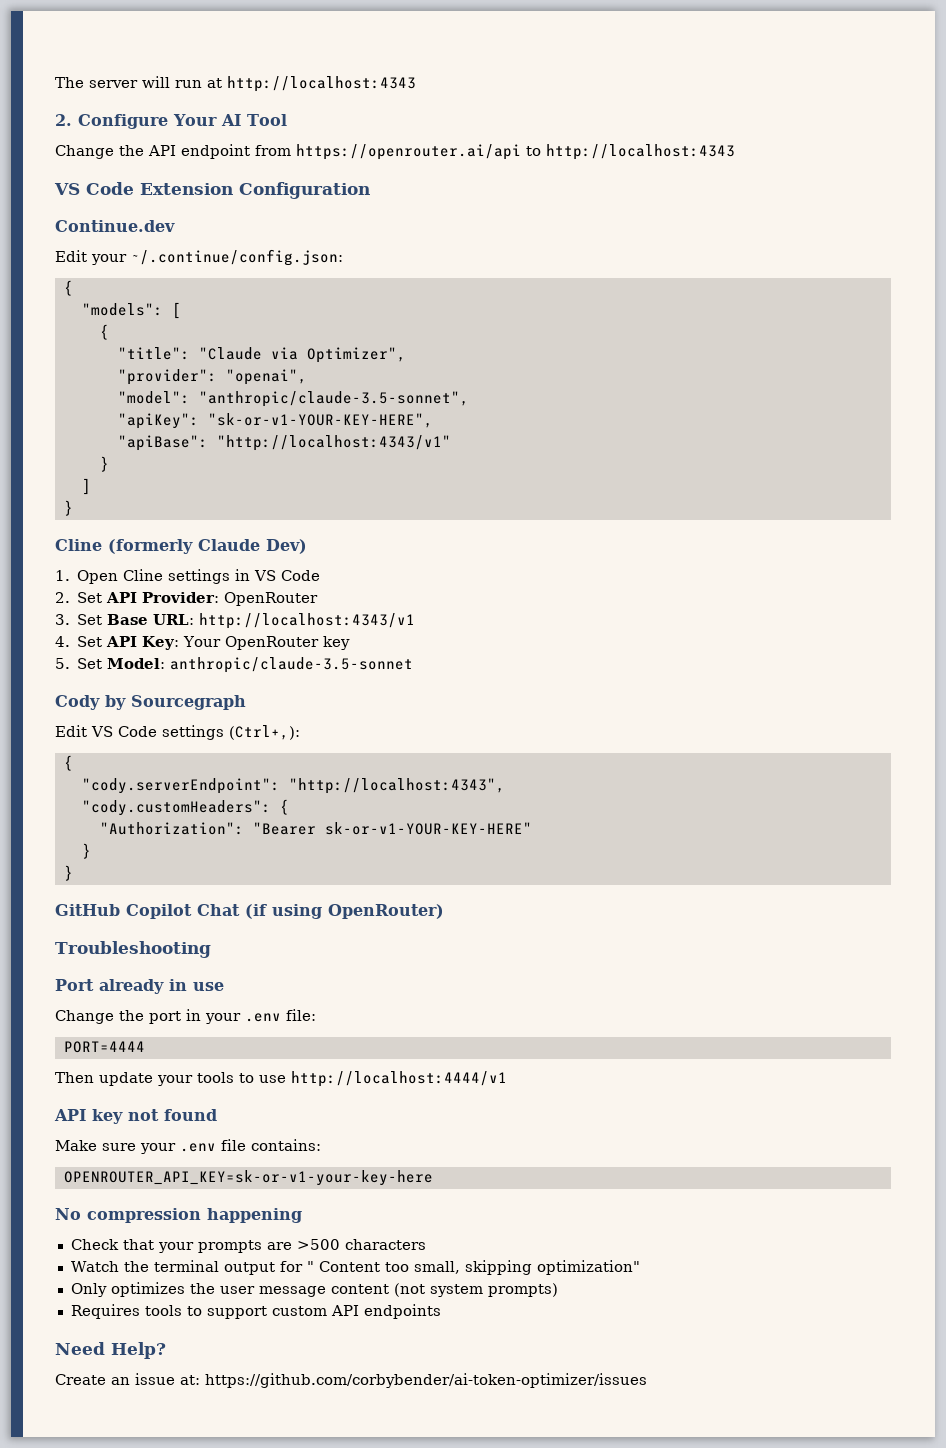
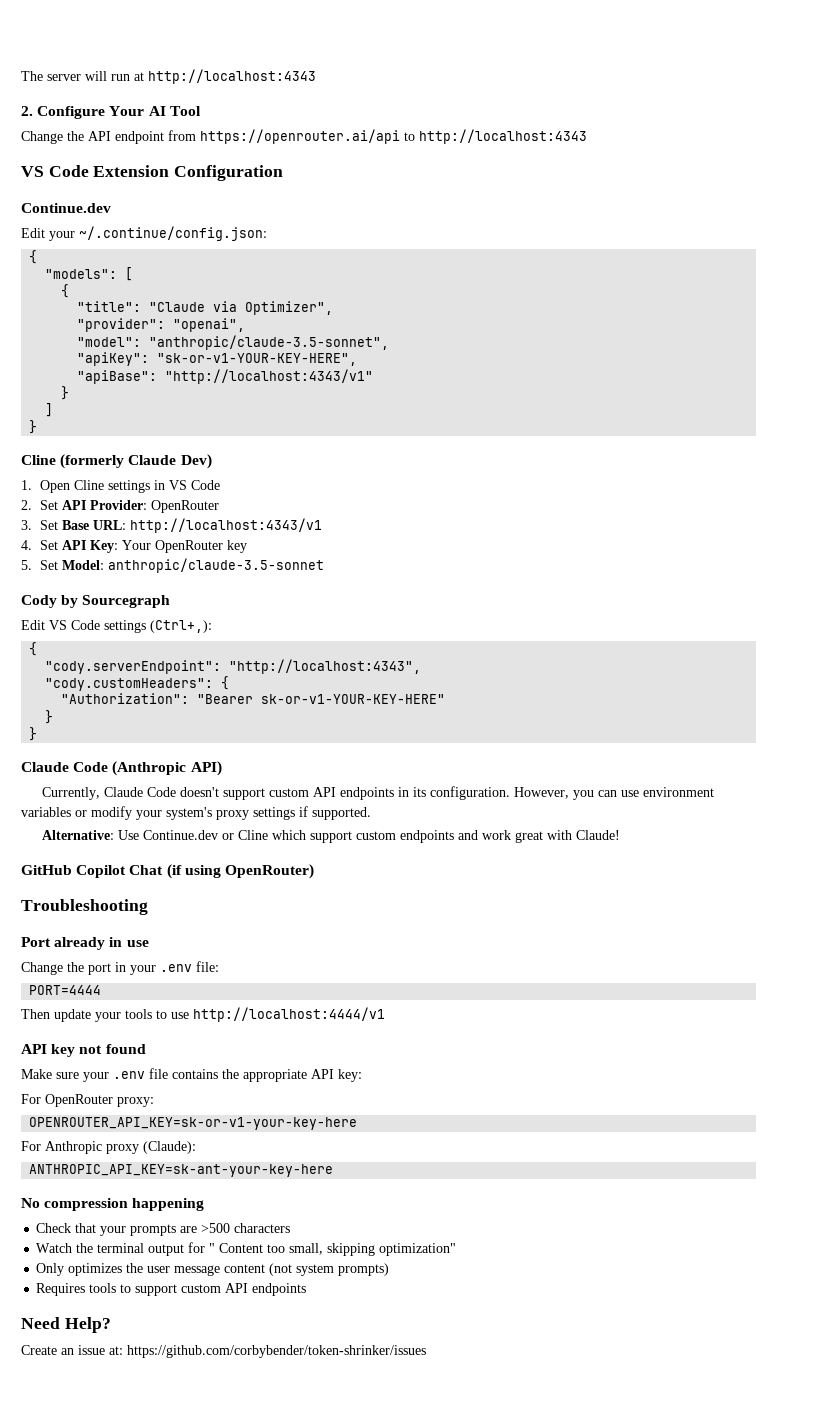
(73, 873) none -> [21,761,222,776] [41,786,714,800] [21,806,371,820] [41,830,620,843] // Claude Code (Anthropic API) // Currently, Claude Code doesn't support custom API endpoints in its configuration. However, you can use environment variables or modify your system's proxy settings if supported. // Alternative: Use Continue.dev or Cline which support custom endpoints and work great with Claude!
[251,1139,321,1151] [63,1170,433,1186] contains: // OPENROUTER_API_KEY=sk-or-v1-your-key-here -> [172,1069,362,1082] [21,1094,154,1107] [29,1117,358,1130] [21,1141,196,1154] [29,1164,334,1177] contains the appropriate API key: // For OpenRouter proxy: // OPENROUTER_API_KEY=sk-or-v1-your-key-here // For Anthropic proxy (Claude): // ANTHROPIC_API_KEY=sk-ant-your-key-here
[205,1373,647,1388] https://github.com/corbybender/ai-token-optimizer/issues -> [127,1345,426,1358] https://github.com/corbybender/token-shrinker/issues

